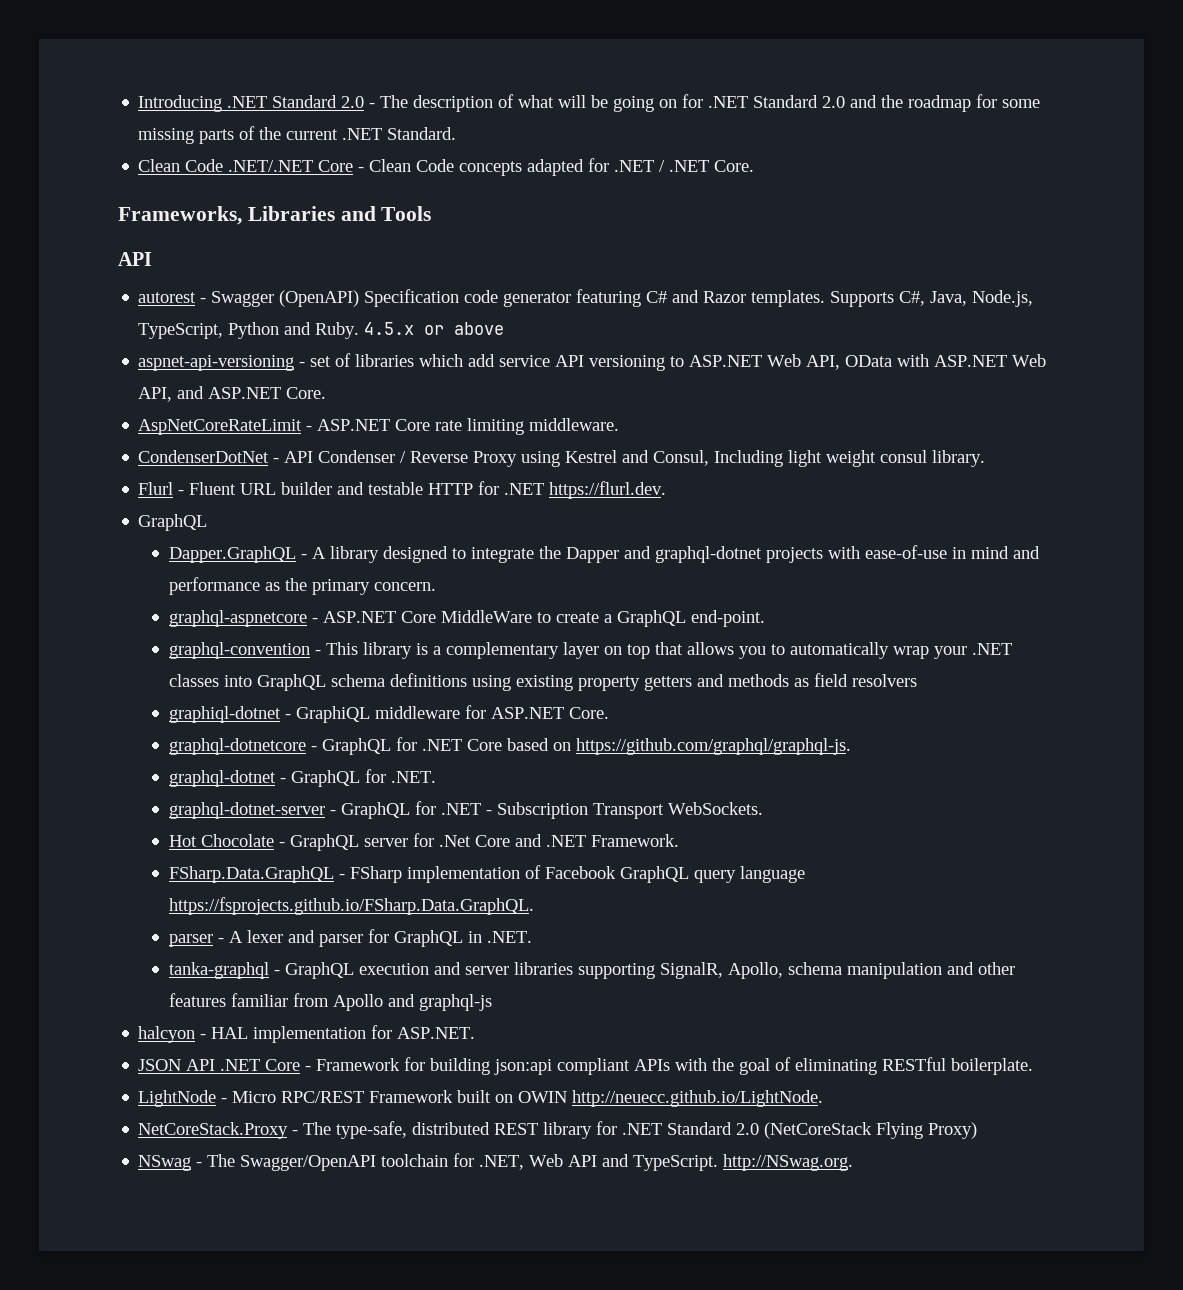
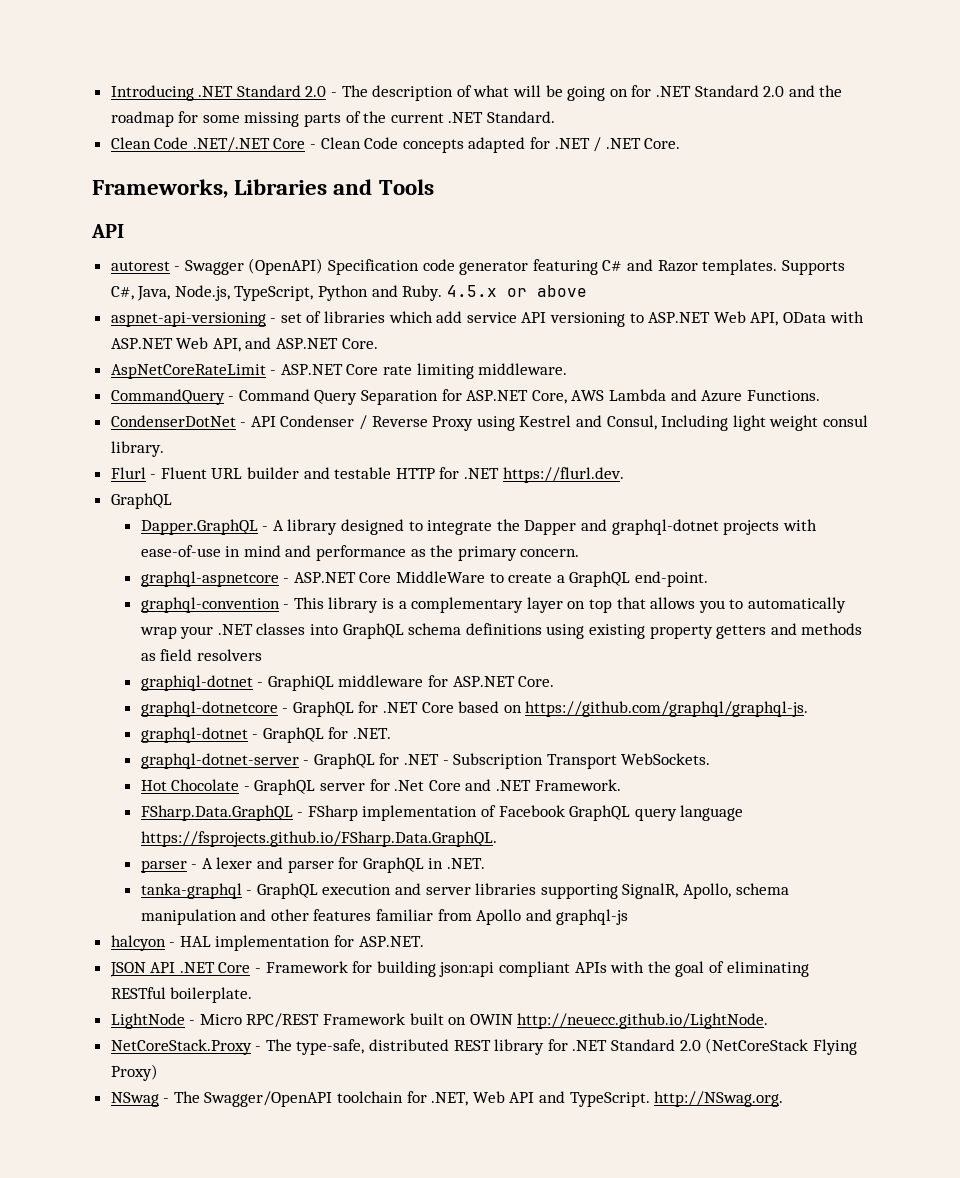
(620, 424) none -> [110,389,820,405] // CommandQuery - Command Query Separation for ASP.NET Core, AWS Lambda and Azure Functions.

